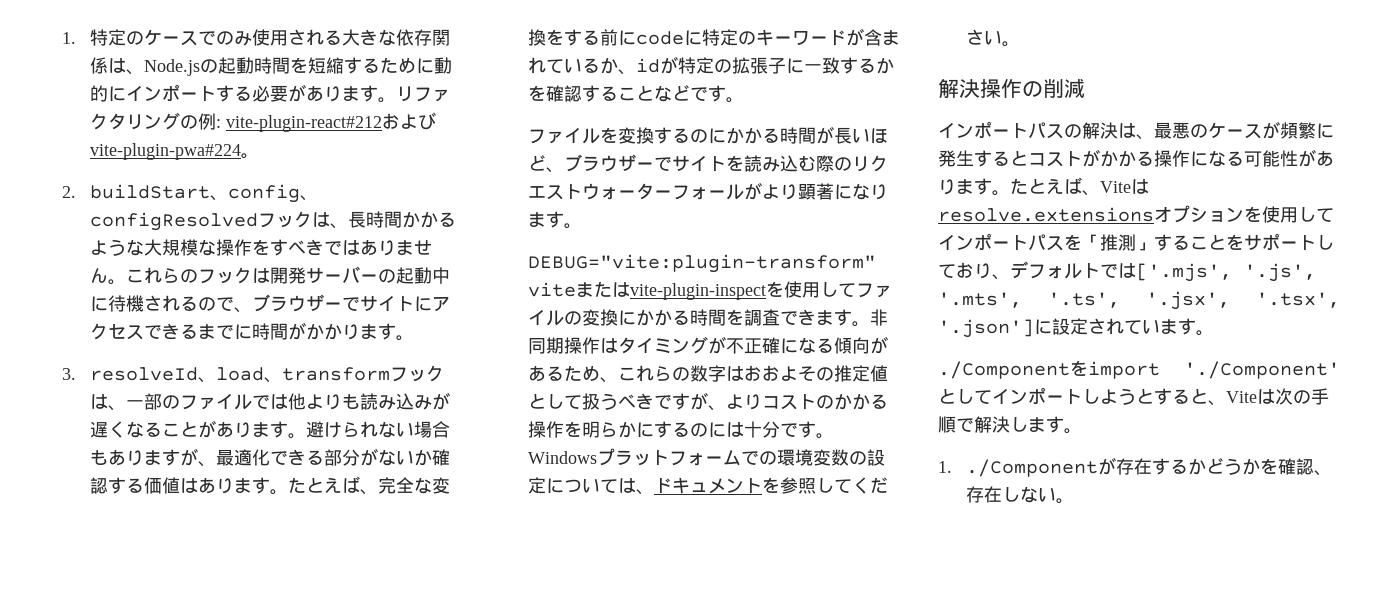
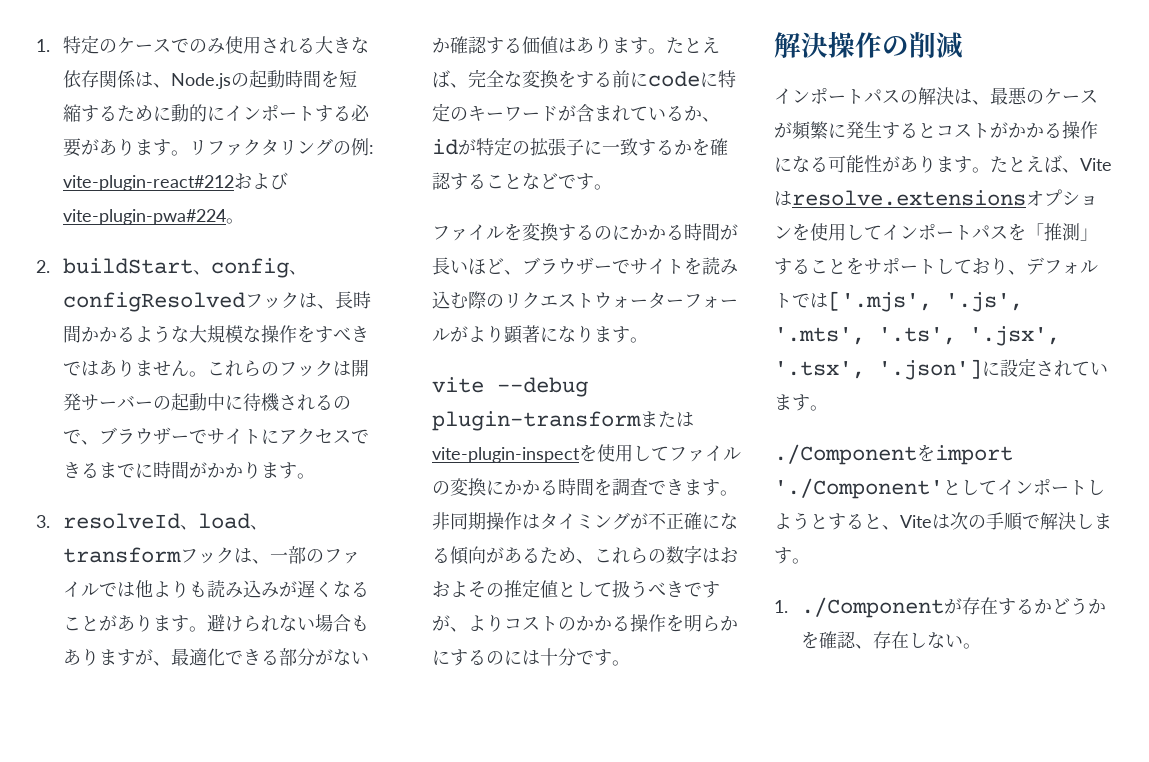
[527,254,876,273] [527,282,576,297] DEBUG="vite:plugin-transform" vite -> [432,377,589,397] [432,411,642,431] vite --debug plugin-transform
[527,448,885,466] [527,477,888,495] [965,29,1020,47] Windowsプラットフォームでの環境変数の設定については、ドキュメントを参照してください。 -> (631, 663) none

